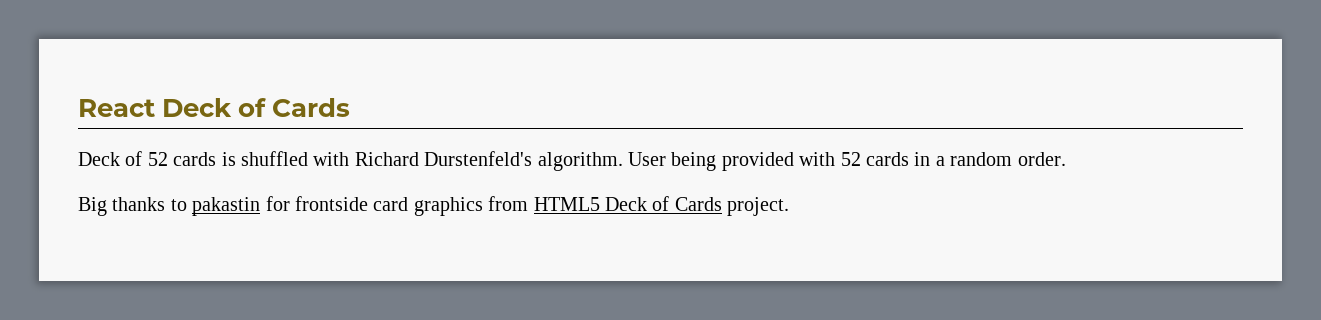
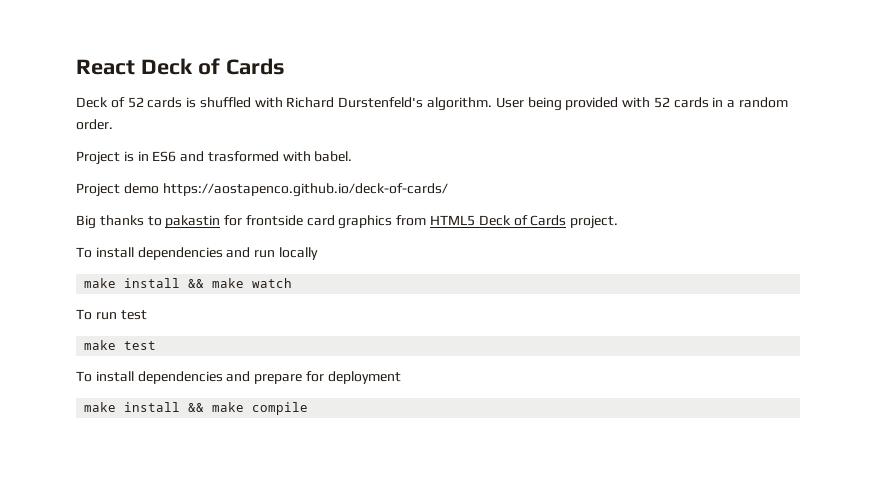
(1066, 159) none -> [76,151,353,165] [76,183,448,197] // Project is in ES6 and trasformed with babel. // Project demo https://aostapenco.github.io/deck-of-cards/
(790, 206) none -> [76,247,318,260] [84,278,293,288] [76,309,147,320] [84,340,157,350] [76,371,401,384] [84,402,309,415] // To install dependencies and run locally // make install && make watch // To run test // make test // To install dependencies and prepare for deployment // make install && make compile

